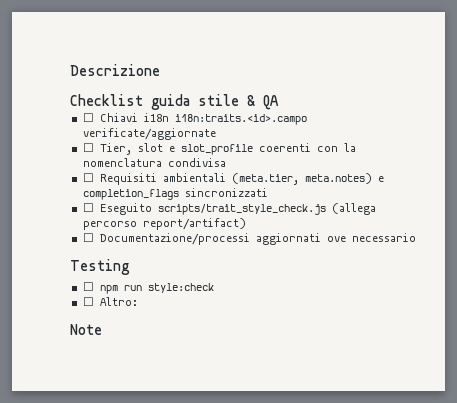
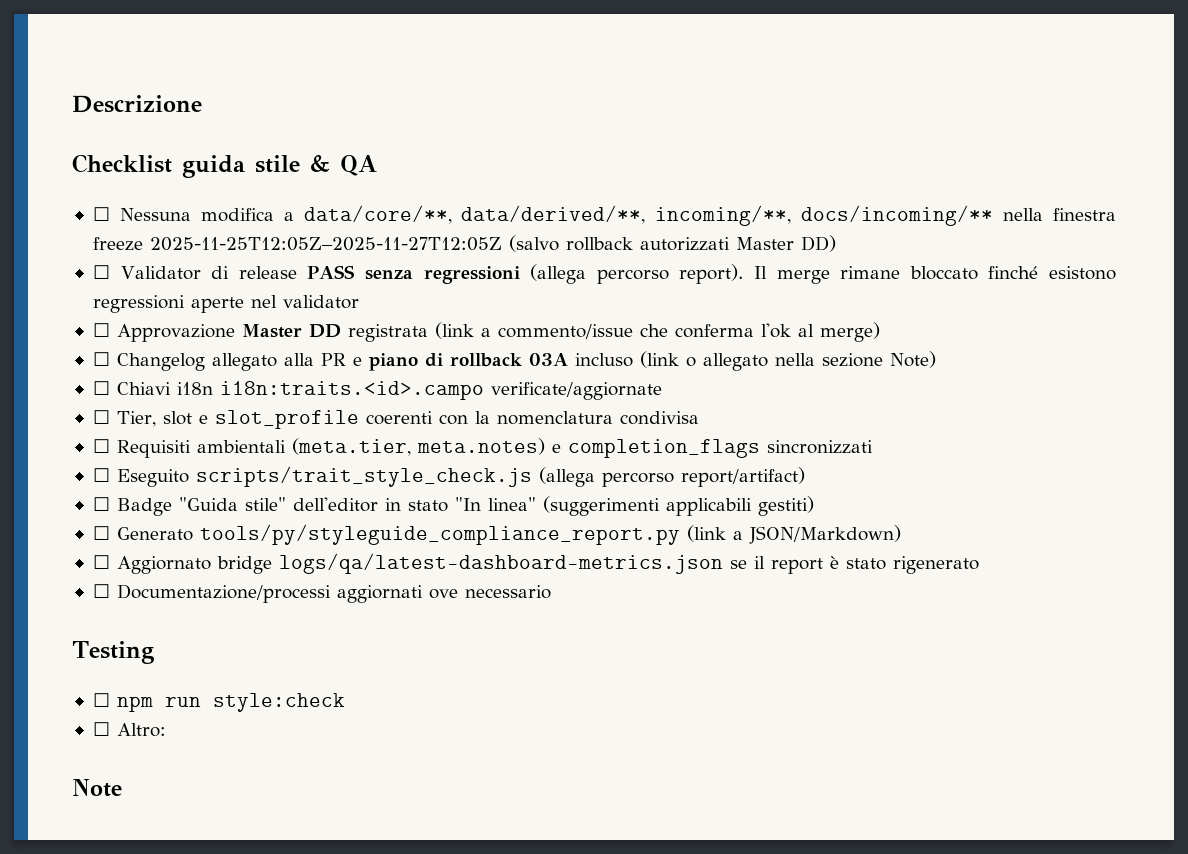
(279, 102) none -> [92,205,1116,226] [92,235,836,252] [92,264,1116,284] [92,295,359,313] [92,322,880,342] [92,351,936,371] // ☐ Nessuna modifica a data/core/**, data/derived/**, incoming/**, docs/incoming/** nella finestra freeze 2025-11-25T12:05Z–2025-11-27T12:05Z (salvo rollback autorizzati Master DD) // ☐ Validator di release PASS senza regressioni (allega percorso report). Il merge rimane bloccato finché esistono regressioni aperte nel validator // ☐ Approvazione Master DD registrata (link a commento/issue che conferma l'ok al merge) // ☐ Changelog allegato alla PR e piano di rollback 03A incluso (link o allegato nella sezione Note)
(246, 224) none -> [92,496,814,516] [92,524,901,545] [92,553,979,574] // ☐ Badge "Guida stile" dell'editor in stato "In linea" (suggerimenti applicabili gestiti) // ☐ Generato tools/py/styleguide_compliance_report.py (link a JSON/Markdown) // ☐ Aggiornato bridge logs/qa/latest-dashboard-metrics.json se il report è stato rigenerato

